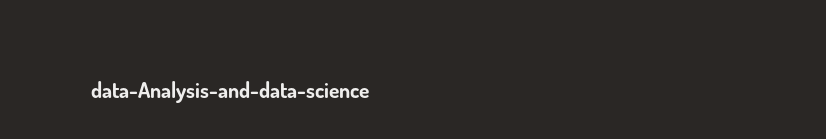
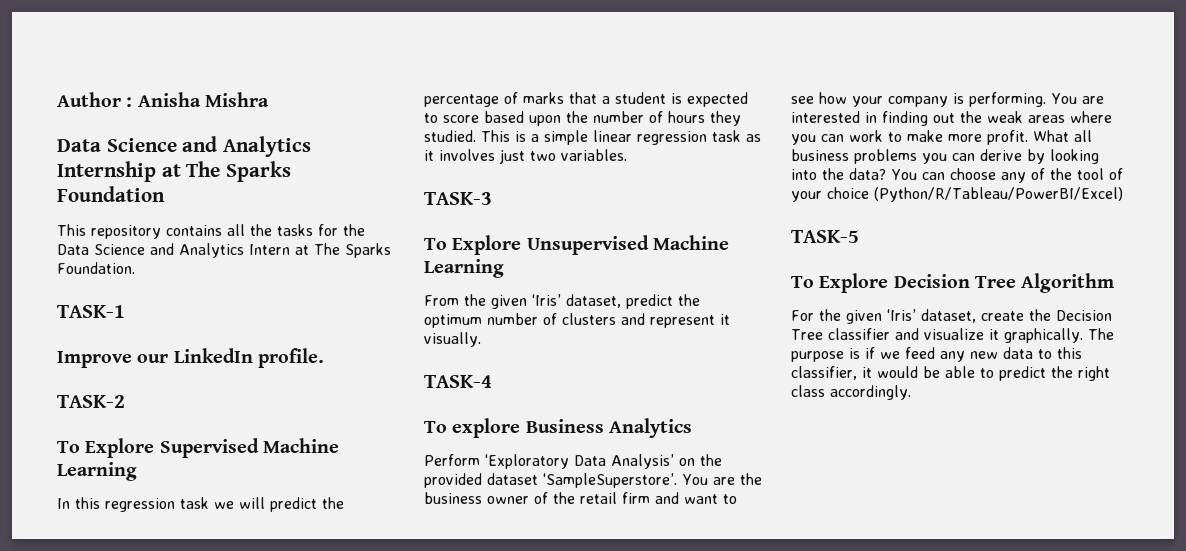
[91,81,369,103] data-Analysis-and-data-science -> [57,92,269,107] [57,136,311,157] [57,161,291,182] [57,186,165,202] [57,224,365,239] [57,243,391,258] [57,262,135,274] [57,305,125,318] [57,348,324,368] [57,395,125,408] [57,438,339,458] [57,462,137,481] [57,497,344,512] [424,92,748,107] [424,111,741,126] [424,130,761,145] [424,149,627,164] [424,192,492,205] [424,235,729,255] [424,259,504,278] [424,294,700,309] [424,313,730,328] [424,332,481,347] [424,375,492,388] [424,418,692,438] [424,454,722,469] [424,473,762,488] [424,492,737,504] [791,92,1104,107] [791,111,1112,126] [791,130,1092,145] [791,149,1099,164] [791,168,1123,183] [791,187,1123,202] [791,230,859,243] [791,273,1115,293] [791,309,1112,324] [791,328,1114,343] [791,347,1082,362] [791,366,1110,381] [791,385,911,400] Author : Anisha Mishra // Data Science and Analytics Internship at The Sparks Foundation // This repository contains all the tasks for the Data Science and Analytics Intern at The Sparks Foundation. // TASK-1 // Improve our LinkedIn profile. // TASK-2 // To Explore Supervised Machine Learning // In this regression task we will predict the percentage of marks that a student is expected to score based upon the number of hours they studied. This is a simple linear regression task as it involves just two variables. // TASK-3 // To Explore Unsupervised Machine Learning // From the given ‘Iris’ dataset, predict the optimum number of clusters and represent it visually. // TASK-4 // To explore Business Analytics // Perform ‘Exploratory Data Analysis’ on the provided dataset ‘SampleSuperstore’. You are the business owner of the retail firm and want to see how your company is performing. You are interested in finding out the weak areas where you can work to make more profit. What all business problems you can derive by looking into the data? You can choose any of the tool of your choice (Python/R/Tableau/PowerBI/Excel) // TASK-5 // To Explore Decision Tree Algorithm // For the given ‘Iris’ dataset, create the Decision Tree classifier and visualize it graphically. The purpose is if we feed any new data to this classifier, it would be able to predict the right class accordingly.

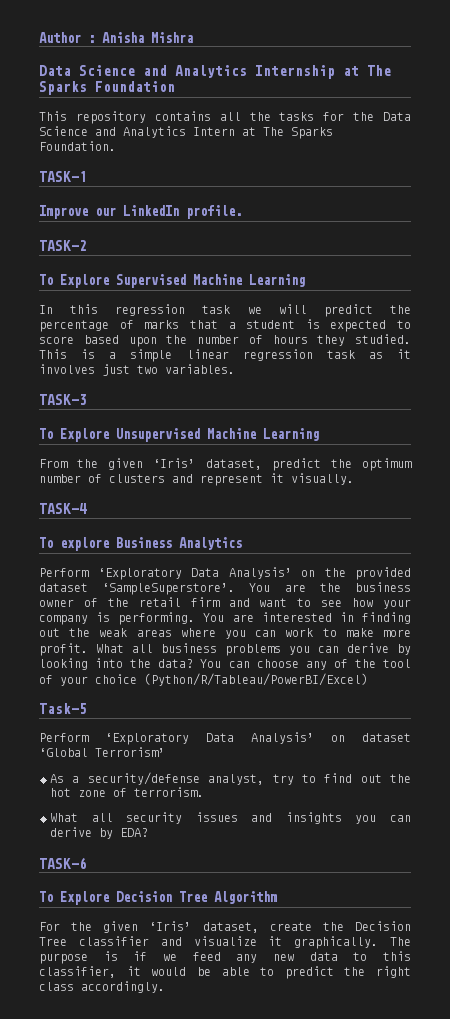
[791,230,859,243] TASK-5 -> [39,703,87,714] [39,732,411,745] [39,747,165,757] [50,772,411,785] [50,787,204,797] [50,812,411,824] [50,827,148,839] [39,857,87,869] Task-5 // Perform ‘Exploratory Data Analysis’ on dataset ‘Global Terrorism’ // As a security/defense analyst, try to find out the hot zone of terrorism. // What all security issues and insights you can derive by EDA? // TASK-6

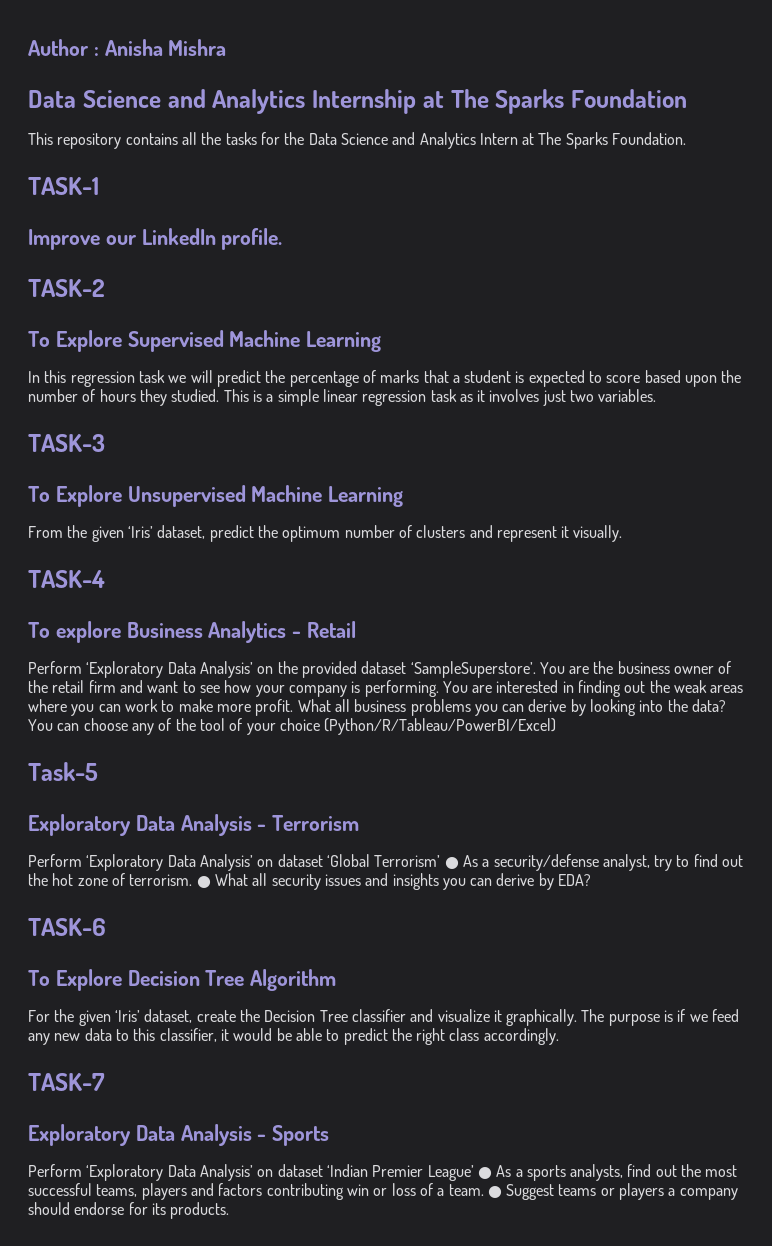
(242, 543) none -> [292,621,356,638] - Retail
(87, 708) none -> [28,814,360,836] // Exploratory Data Analysis - Terrorism
(165, 752) // -> [444,857,459,869] ●
(204, 792) // -> [196,876,211,888] ●
(165, 987) none -> [28,1073,105,1091] [28,1124,330,1146] [28,1164,738,1181] [28,1183,738,1200] [28,1202,230,1219] // TASK-7 // Exploratory Data Analysis - Sports // Perform ‘Exploratory Data Analysis’ on dataset ‘Indian Premier League’ ● As a sports analysts, find out the most successful teams, players and factors contributing win or loss of a team. ● Suggest teams or players a company should endorse for its products.

